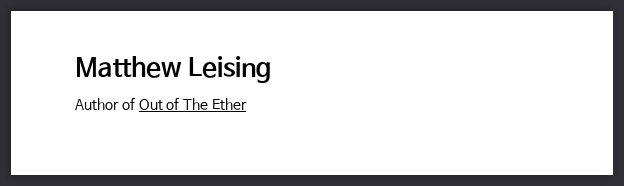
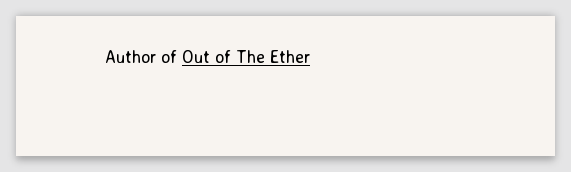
[75,56,271,83] Matthew Leising // -> (105, 56) none

